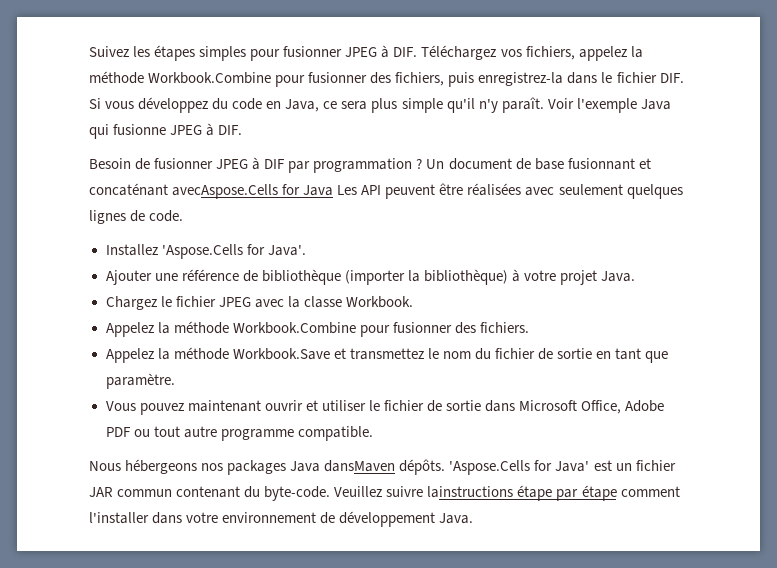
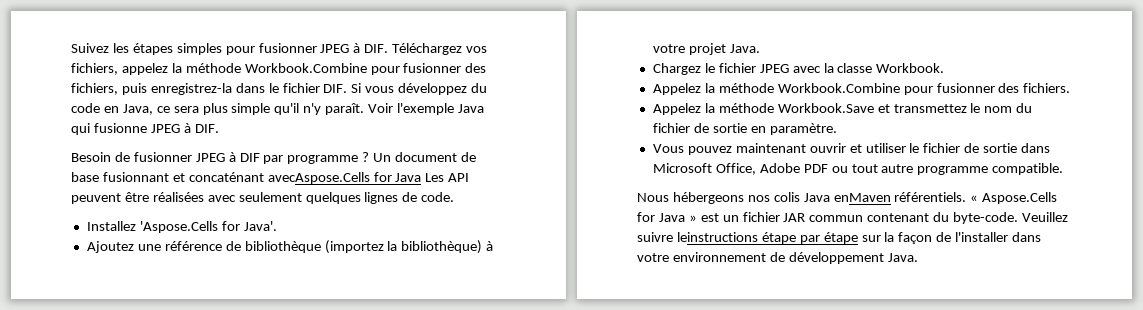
[313,158,413,173] programmation -> [287,155,359,164] programme
[105,270,152,285] Ajouter -> [86,241,134,253] Ajoutez
[344,270,405,285] (importer -> [324,240,384,254] (importez
[615,348,669,363] tant que -> (766, 129) none
[227,459,590,475] packages Java dansMaven dépôts. 'Aspose.Cells for Java' -> [773,192,1058,204] [637,212,697,222] colis Java enMaven référentiels. « Aspose.Cells for Java »
[427,486,514,498] lainstructions -> [676,232,758,242] leinstructions
[620,486,680,497] comment -> [861,232,952,244] sur la façon de

